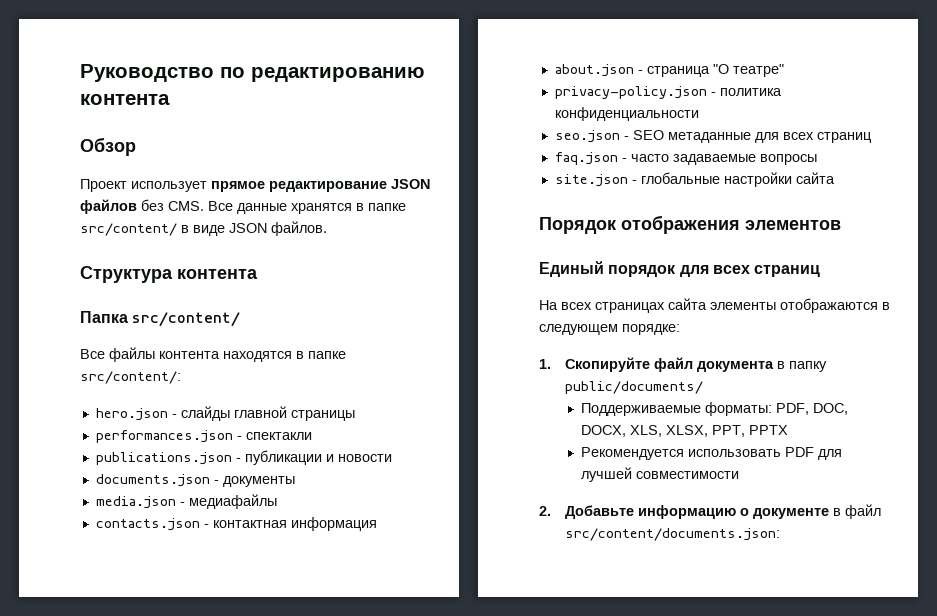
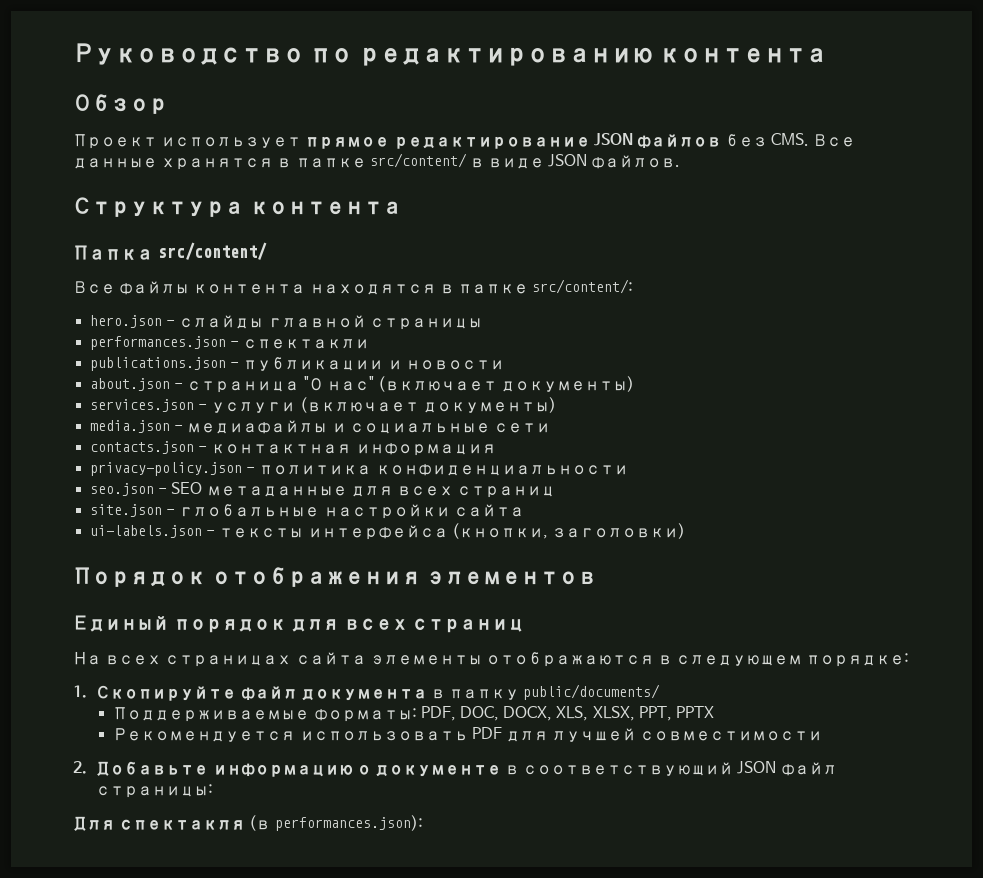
[95,474,295,487] documents.json - документы -> [90,376,635,393] [90,397,556,413] about.json - страница "О нас" (включает документы) // services.json - услуги (включает документы)
(277, 501) none -> [331,423,550,434] и социальные сети
[554,64,784,77] // about.json - страница "О театре" -> (496, 449) none
[554,152,817,165] // faq.json - часто задаваемые вопросы -> (556, 492) none
(835, 178) none -> [90,523,685,540] // ui-labels.json - тексты интерфейса (кнопки, заголовки)
[845,504,882,519] [565,528,781,541] файл src/content/documents.json: -> [523,761,837,776] [96,784,214,798] [73,815,423,831] соответствующий JSON файл страницы: // Для спектакля (в performances.json):

